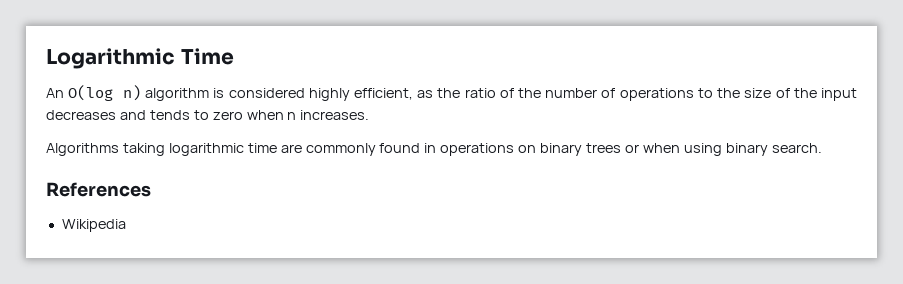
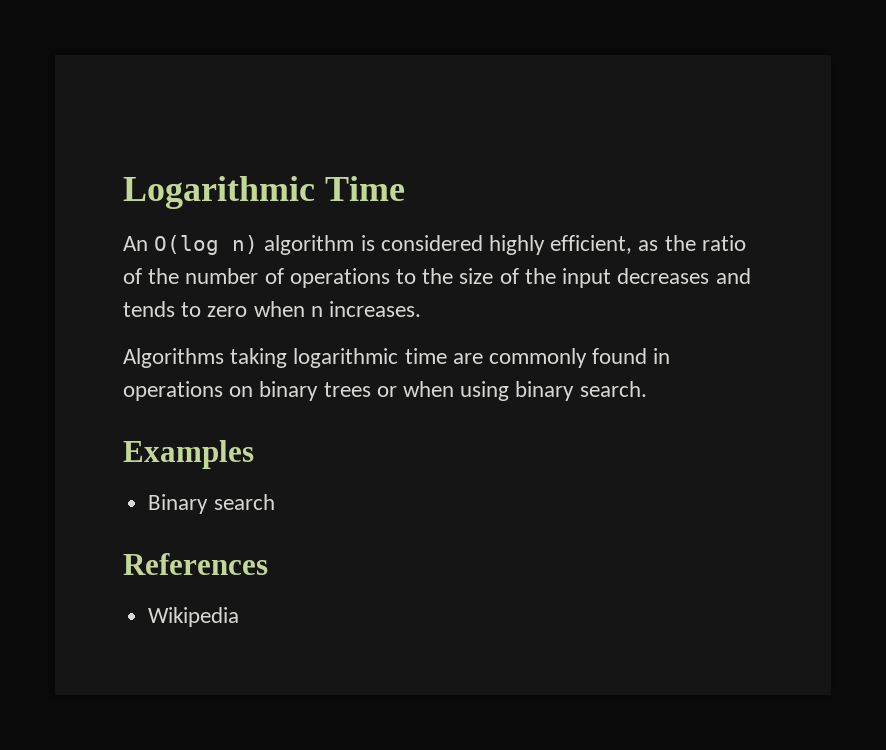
(822, 148) none -> [123,440,254,469] [148,494,275,514] // Examples // Binary search

